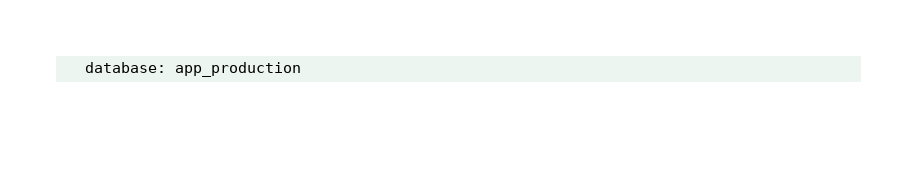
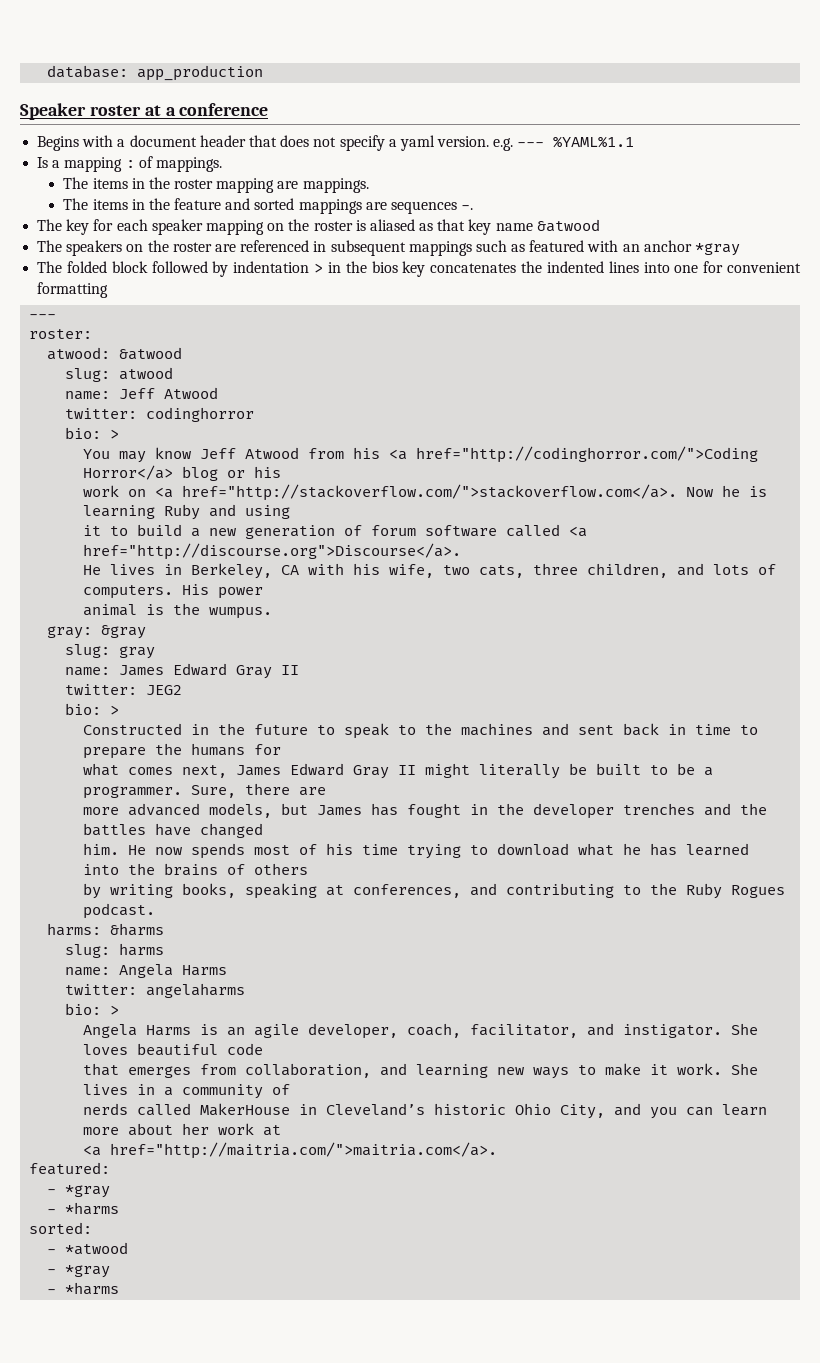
(301, 69) none -> [20,103,269,120] [37,135,635,151] [37,156,222,172] [63,177,369,193] [63,198,474,214] [37,219,600,235] [37,240,741,256] [37,261,801,277] [37,282,109,298] [29,314,57,319] [29,329,93,339] [47,347,183,360] [65,367,174,382] [65,387,219,400] [65,407,255,422] [65,427,120,439] [83,446,759,463] [83,465,282,481] [83,484,768,501] [83,504,291,520] [83,524,588,539] [83,543,462,560] [83,563,777,579] [83,584,264,599] [83,603,273,619] [47,625,147,639] [65,644,156,659] [65,663,300,679] [65,684,183,695] [65,703,120,715] [83,723,759,739] [83,743,282,759] [83,763,714,779] [83,783,327,799] [83,803,768,819] [83,823,264,838] [83,843,750,859] [83,863,309,876] [83,883,786,899] [83,903,156,919] [47,923,165,936] [65,943,165,958] [65,964,228,978] [65,983,246,998] [65,1003,120,1015] [83,1023,759,1039] [83,1043,264,1056] [83,1063,759,1079] [83,1084,291,1099] [83,1103,768,1119] [83,1123,282,1136] [83,1142,498,1159] [29,1162,111,1175] [47,1185,111,1198] [47,1202,120,1215] [29,1222,93,1234] [47,1242,129,1255] [47,1265,111,1278] [47,1282,120,1295] // Speaker roster at a conference // Begins with a document header that does not specify a yaml version. e.g. --- %YAML%1.1 // Is a mapping : of mappings. // The items in the roster mapping are mappings. // The items in the feature and sorted mappings are sequences -. // The key for each speaker mapping on the roster is aliased as that key name &atwood // The speakers on the roster are referenced in subsequent mappings such as featured with an anchor *gray // The folded block followed by indentation > in the bios key concatenates the indented lines into one for convenient formatting // --- // roster: // atwood: &atwood // slug: atwood // name: Jeff Atwood // twitter: codinghorror // bio: > // You may know Jeff Atwood from his <a href="http://codinghorror.com/">Coding Horror</a> blog or his // work on <a href="http://stackoverflow.com/">stackoverflow.com</a>. Now he is learning Ruby and using // it to build a new generation of forum software called <a href="http://discourse.org">Discourse</a>. // He lives in Berkeley, CA with his wife, two cats, three children, and lots of computers. His power // animal is the wumpus. // gray: &gray // slug: gray // name: James Edward Gray II // twitter: JEG2 // bio: > // Constructed in the future to speak to the machines and sent back in time to prepare the humans for // what comes next, James Edward Gray II might literally be built to be a programmer. Sure, there are // more advanced models, but James has fought in the developer trenches and the battles have changed // him. He now spends most of his time trying to download what he has learned into the brains of others // by writing books, speaking at conferences, and contributing to the Ruby Rogues podcast. // harms: &harms // slug: harms // name: Angela Harms // twitter: angelaharms // bio: > // Angela Harms is an agile developer, coach, facilitator, and instigator. She loves beautiful code // that emerges from collaboration, and learning new ways to make it work. She lives in a community of // nerds called MakerHouse in Cleveland’s historic Ohio City, and you can learn more about her work at // <a href="http://maitria.com/">maitria.com</a>. // featured: // - *gray // - *harms // sorted: // - *atwood // - *gray // - *harms

